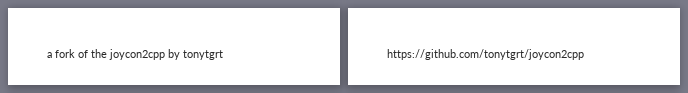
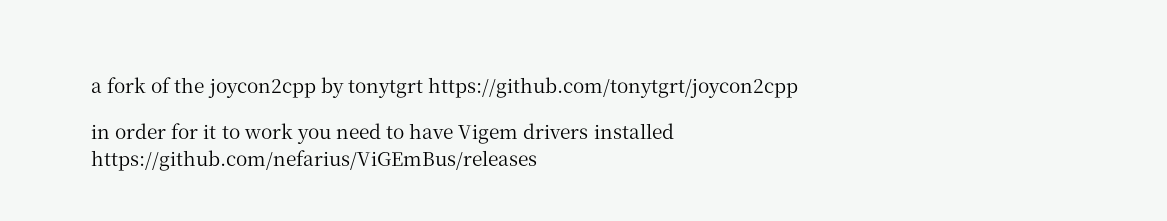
(584, 54) none -> [91,123,674,144] [91,150,537,171] // in order for it to work you need to have Vigem drivers installed https://github.com/nefarius/ViGEmBus/releases

